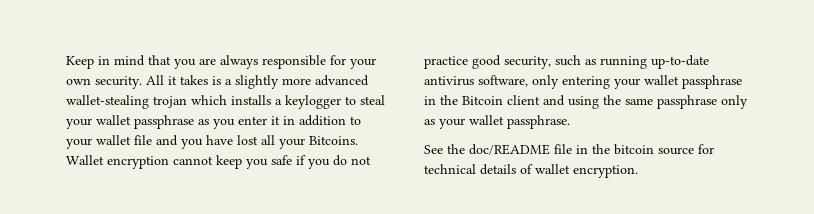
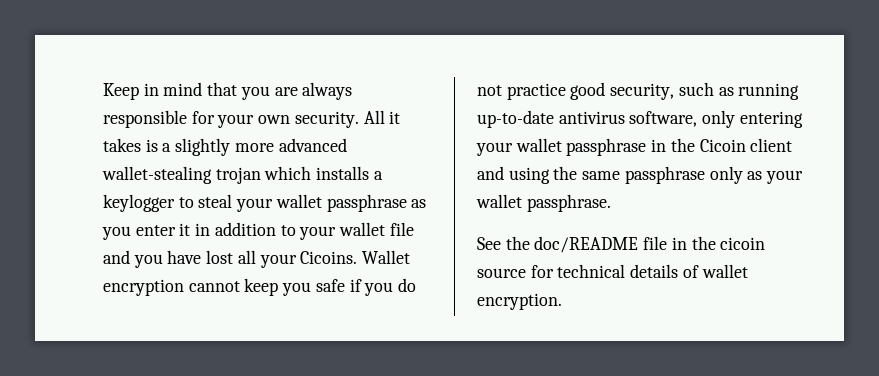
[309,136,358,145] Bitcoins. -> [300,251,358,264] Cicoins.
[462,96,503,105] Bitcoin -> [699,139,746,152] Cicoin
[614,144,654,155] bitcoin -> [720,237,766,250] cicoin

